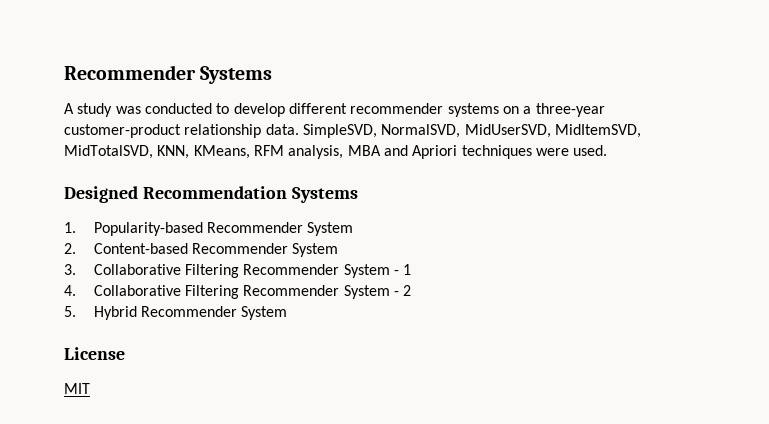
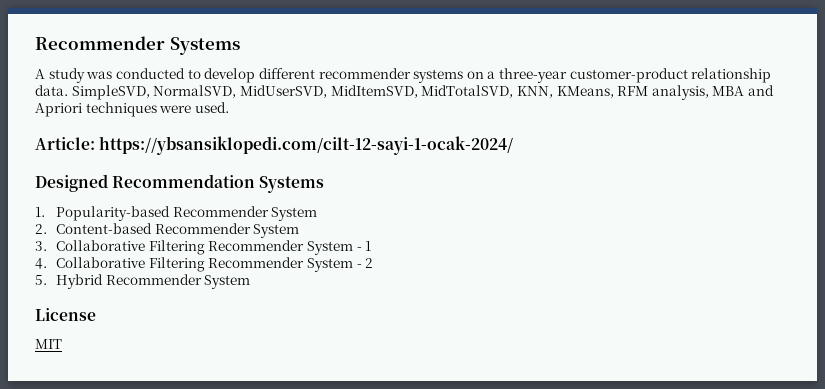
(608, 150) none -> [35,136,514,155] // Article: https://ybsansiklopedi.com/cilt-12-sayi-1-ocak-2024/

